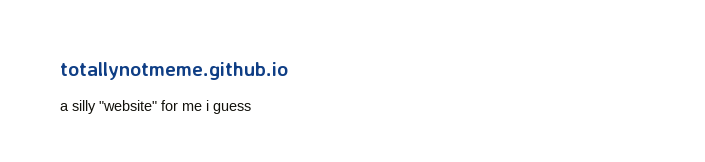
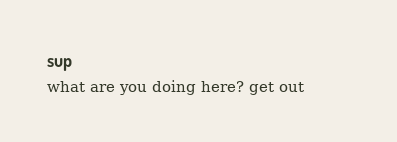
[60,62,288,80] [60,100,251,114] totallynotmeme.github.io // a silly "website" for me i guess -> [47,58,72,71] [47,80,304,95] sup // what are you doing here? get out

